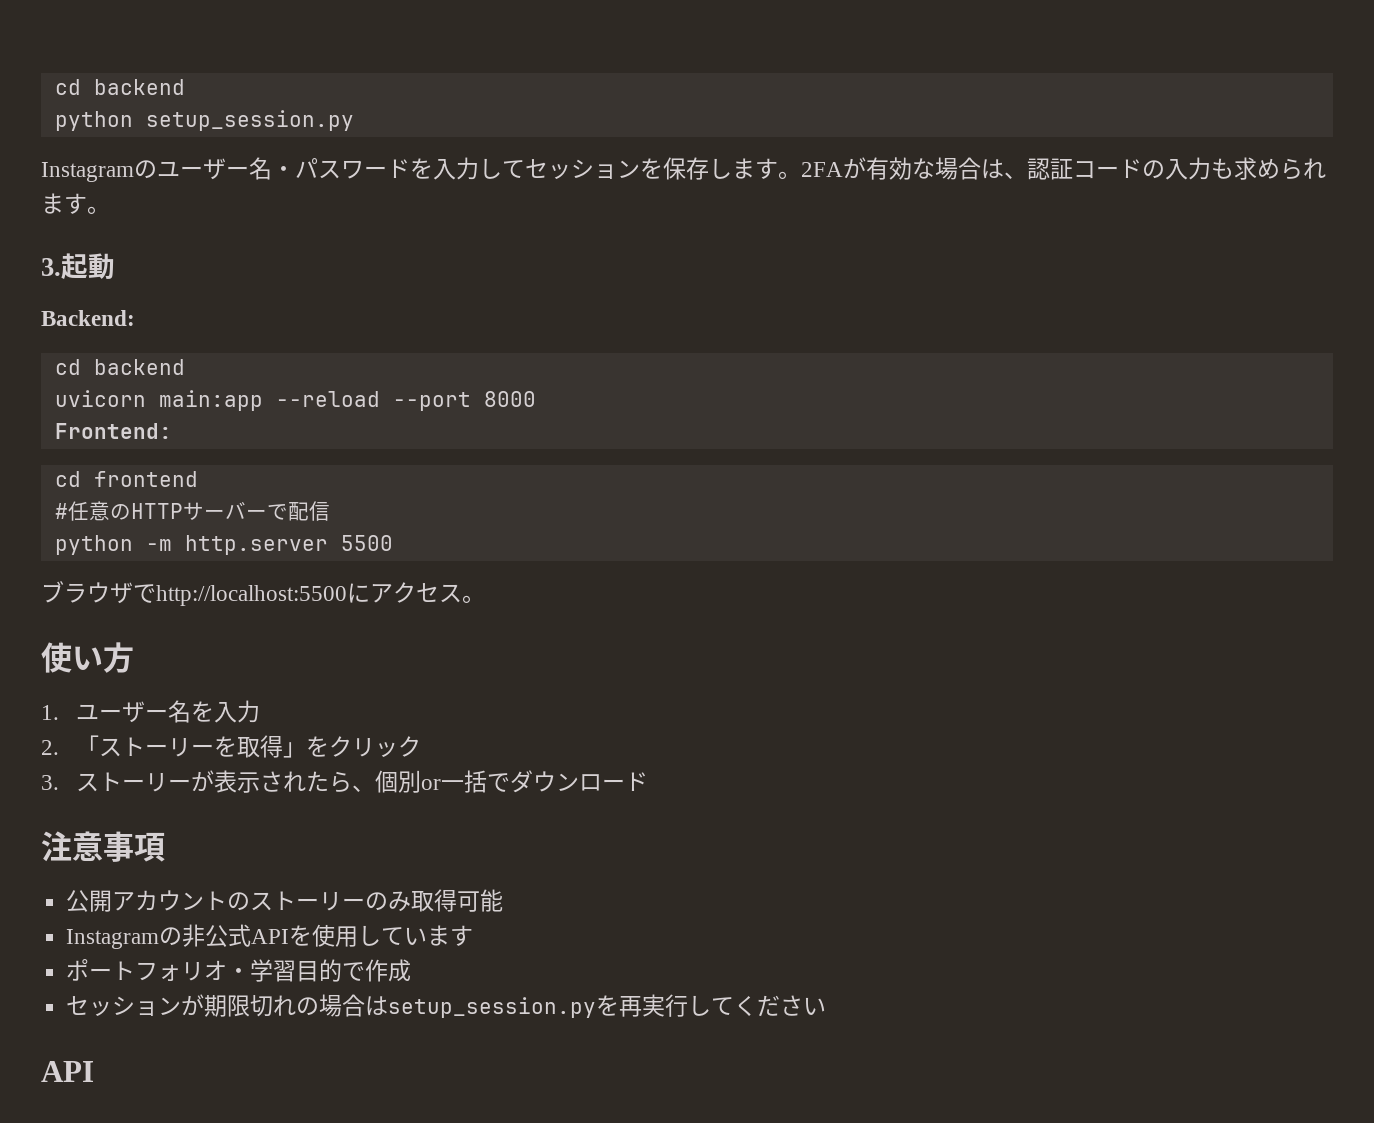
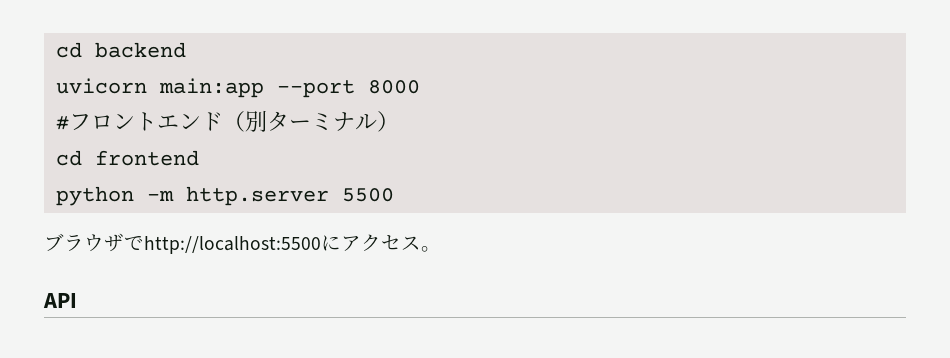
[54,79,185,95] [54,110,354,131] [41,157,1326,182] [41,193,110,214] [41,253,115,280] [41,310,135,326] [54,359,185,375] cd backend // python setup_session.py // Instagramのユーザー名・パスワードを入力してセッションを保存します。2FAが有効な場合は、認証コードの入力も求められます。 // 3.起動 // Backend: // cd backend -> [55,42,186,58] cd backend
[275,391,380,407] --reload -> (264, 88) none
[54,423,172,439] [54,471,198,487] [54,501,330,521] Frontend: // cd frontend // #任意のHTTPサーバーで配信 -> [55,110,399,132] [55,150,199,166] #フロントエンド（別ターミナル） // cd frontend
[41,642,134,673] [41,700,261,723] [41,735,422,758] [41,770,649,793] [41,831,165,862] [66,889,504,912] [66,924,474,949] [66,959,412,982] [66,994,827,1018] // 使い方 // 1.ユーザー名を入力 // 2.「ストーリーを取得」をクリック // 3.ストーリーが表示されたら、個別or一括でダウンロード // 注意事項 // 公開アカウントのストーリーのみ取得可能 // Instagramの非公式APIを使用しています // ポートフォリオ・学習目的で作成 // セッションが期限切れの場合はsetup_session.pyを再実行してください -> (441, 249) none

